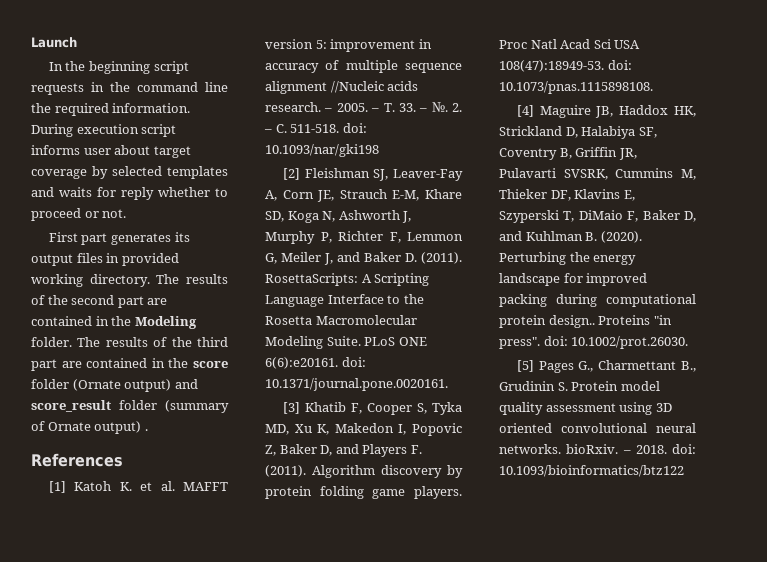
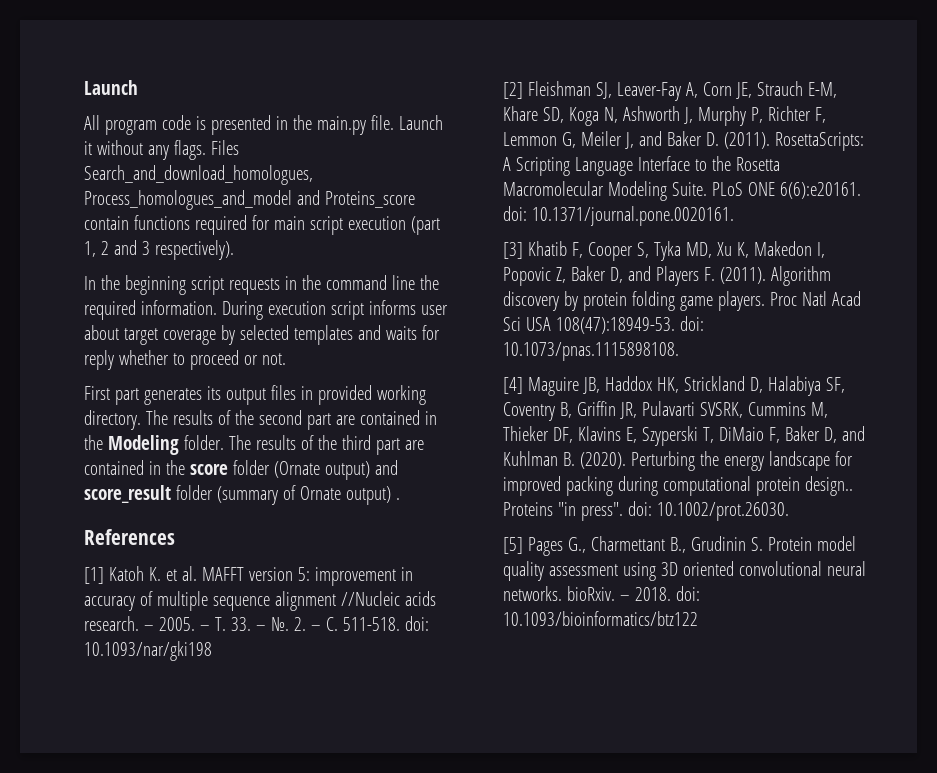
[31,37,77,48] Launch -> [84,80,138,95] [84,115,443,135] [84,140,239,160] [84,165,313,185] [84,190,415,210] [84,215,440,235] [84,240,234,260] Launch // All program code is presented in the main.py file. Launch it without any flags. Files Search_and_download_homologues, Process_homologues_and_model and Proteins_score contain functions required for main script execution (part 1, 2 and 3 respectively).

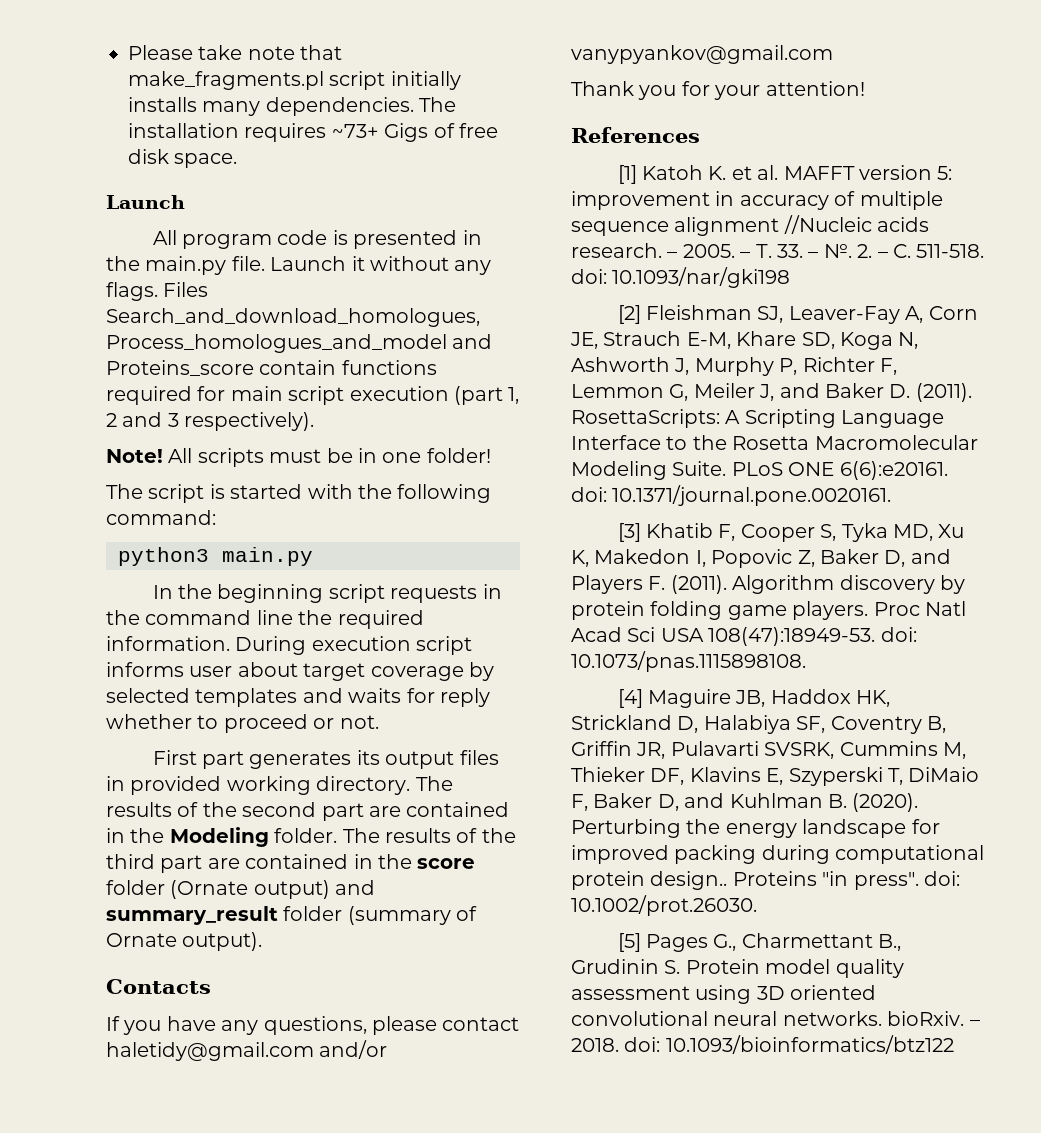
(84, 87) none -> [128,45,343,60] [128,71,461,90] [128,97,457,116] [128,123,498,142] [128,149,238,168] Please take note that make_fragments.pl script initially installs many dependencies. The installation requires ~73+ Gigs of free disk space. //
(234, 250) none -> [106,448,491,467] [106,484,492,503] [106,510,216,525] [118,547,313,566] // Note! All scripts must be in one folder! // The script is started with the following command: // python3 main.py
[84,485,171,503] score_result -> [106,906,278,925] summary_result
[345,486,400,505] output) . -> [182,932,263,951] [106,979,211,994] [106,1016,520,1035] [106,1040,388,1061] [571,45,833,64] [571,81,865,100] output). // Contacts // If you have any questions, please contact haletidy@gmail.com and/or vanypyankov@gmail.com // Thank you for your attention!

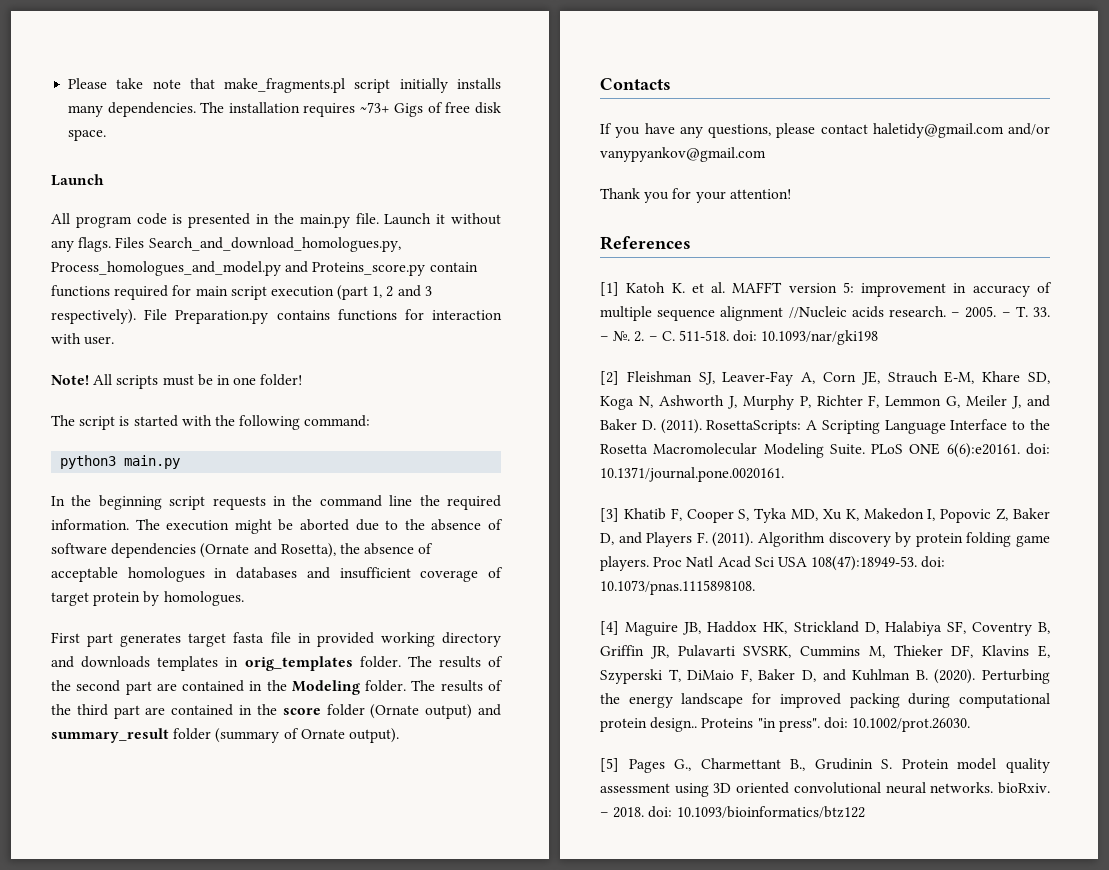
[106,308,480,327] [106,334,493,353] [106,360,254,376] Search_and_download_homologues, Process_homologues_and_model and Proteins_score -> [148,237,401,252] [51,261,426,276] Search_and_download_homologues.py, Process_homologues_and_model.py and Proteins_score.py
(315, 421) none -> [144,309,503,324] [51,333,115,345] File Preparation.py contains functions for interaction with user.
[235,636,473,655] [106,662,494,681] [106,688,490,707] [106,714,379,733] [152,750,499,769] [106,776,411,795] During execution script informs user about target coverage by selected templates and waits for reply whether to proceed or not. // First part generates its output files in provided working directory. -> [135,519,504,534] [51,543,434,558] [51,567,504,582] [51,591,244,606] [51,632,501,647] [51,656,401,671] The execution might be aborted due to the absence of software dependencies (Ornate and Rosetta), the absence of acceptable homologues in databases and insufficient coverage of target protein by homologues. // First part generates target fasta file in provided working directory and downloads templates in orig_templates folder.

